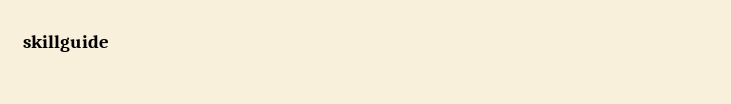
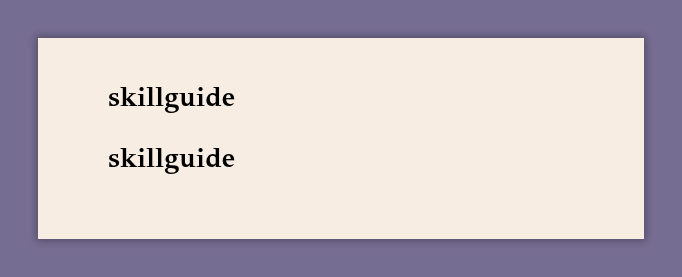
[23,35,109,52] skillguide -> [108,87,235,113] [108,148,235,174] skillguide // skillguide

